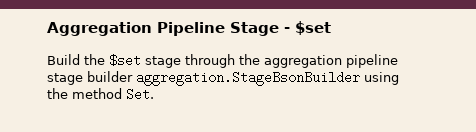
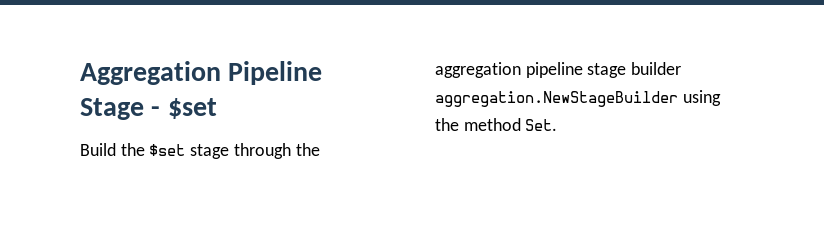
[136,71,360,86] aggregation.StageBsonBuilder -> [435,91,678,107] aggregation.NewStageBuilder

